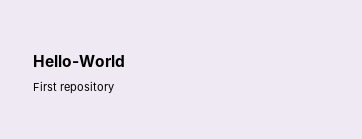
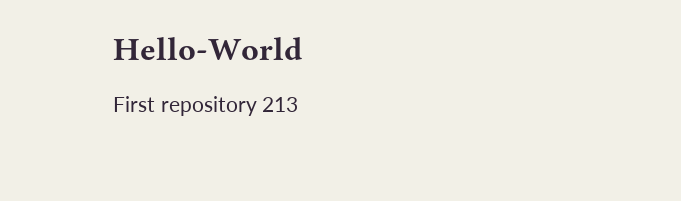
(114, 87) none -> [262,97,299,112] 213

